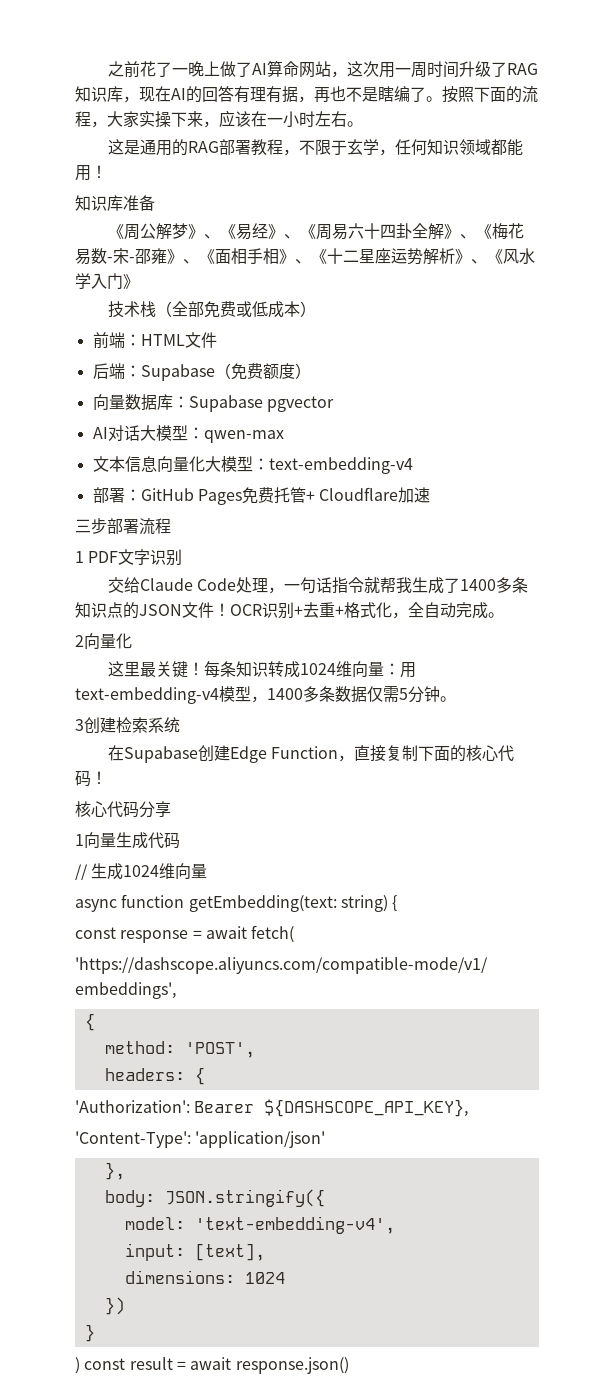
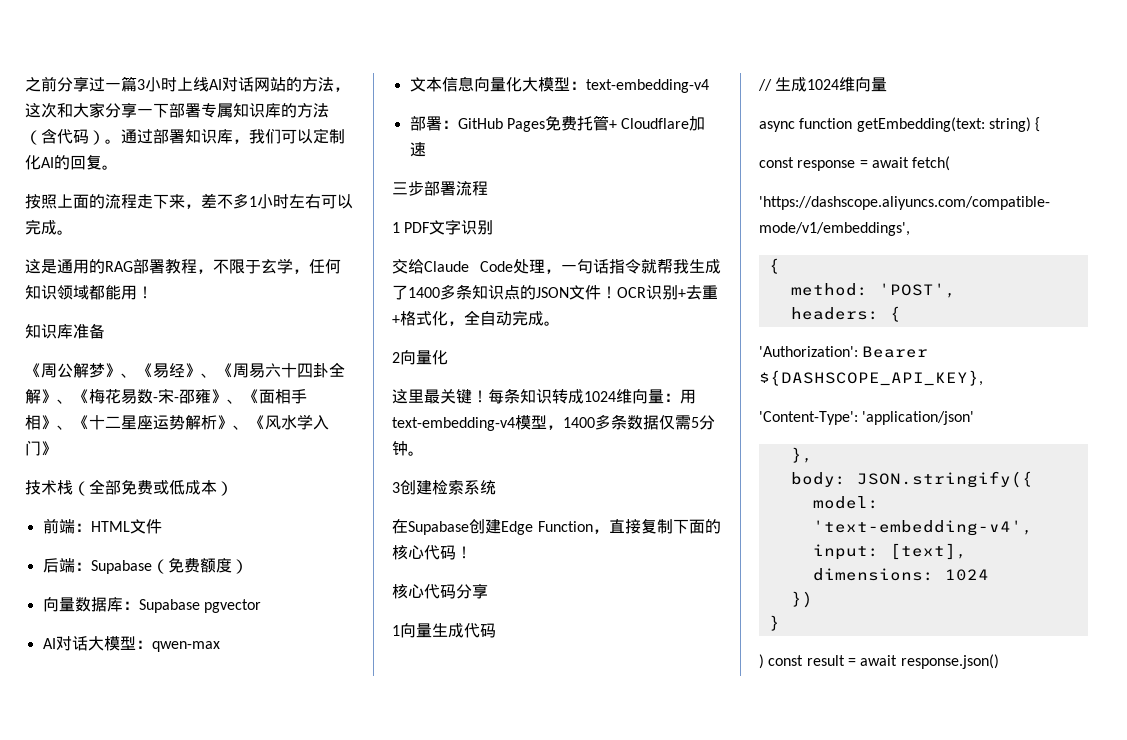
[140,60,539,78] [75,86,490,103] 花了一晚上做了AI算命网站，这次用一周时间升级了RAG知识库，现在AI的回答有理有据，再也不是瞎编了。按照下 -> [57,76,350,92] [25,102,329,118] [25,128,345,145] [25,155,118,170] [25,194,73,209] 分享过一篇3小时上线AI对话网站的方法，这次和大家分享一下部署专属知识库的方法（含代码）。通过部署知识库，我们可以定制化AI的回复。 // 按照上
[91,110,347,128] ，大家实操下来，应该在一小时左右 -> [137,193,353,209] [25,219,57,235] 走下来，差不多1小时左右可以完成

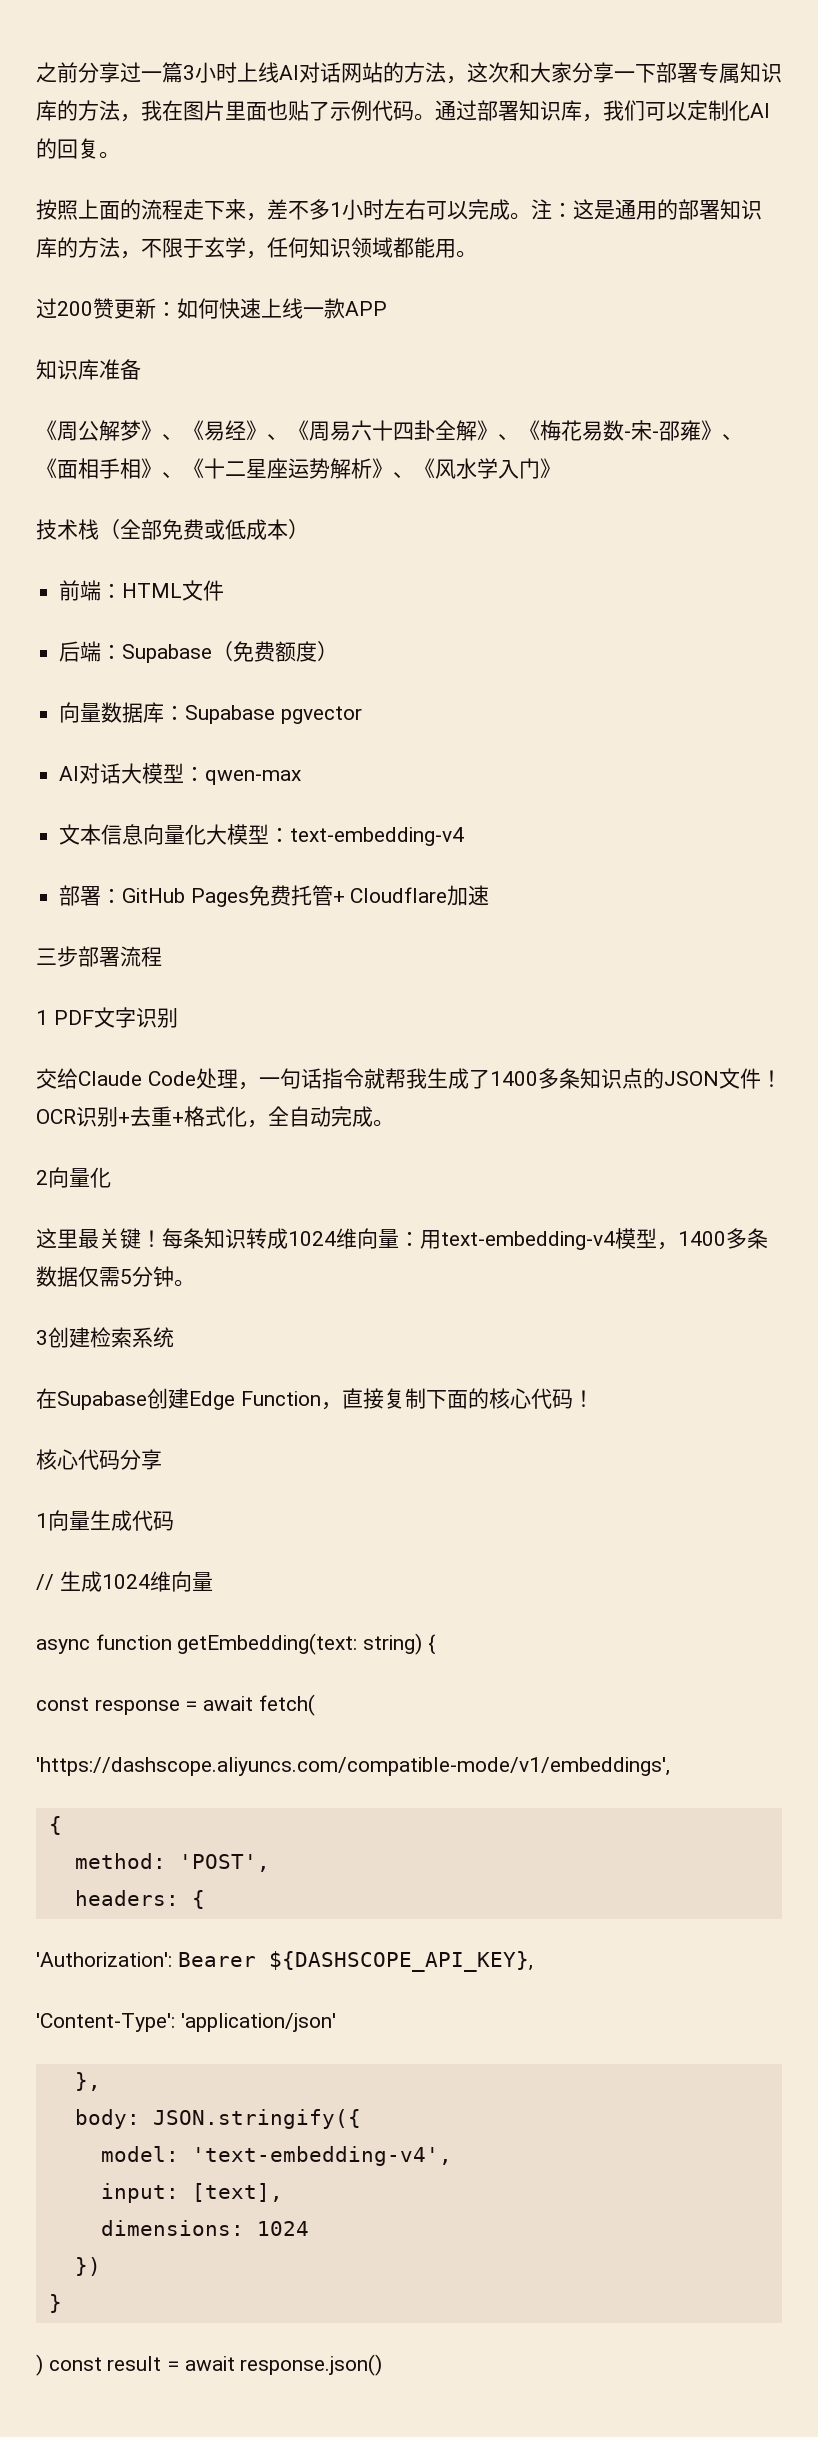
[25,129,105,145] （含代码） -> [120,100,414,122] ，我在图片里面也贴了示例代码
(73, 232) // -> [531,199,573,220] 注：
[105,259,197,274] RAG部署教程 -> [678,199,762,220] [36,237,120,258] 部署知识库的方法
[137,286,153,299] ！ -> [456,250,477,258] [36,298,387,319] 。 // 过200赞更新：如何快速上线一款APP

